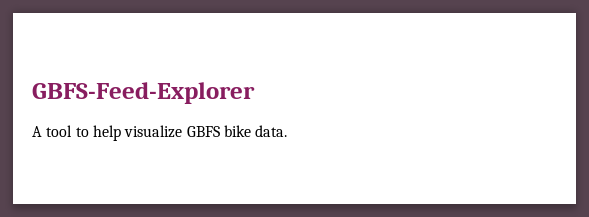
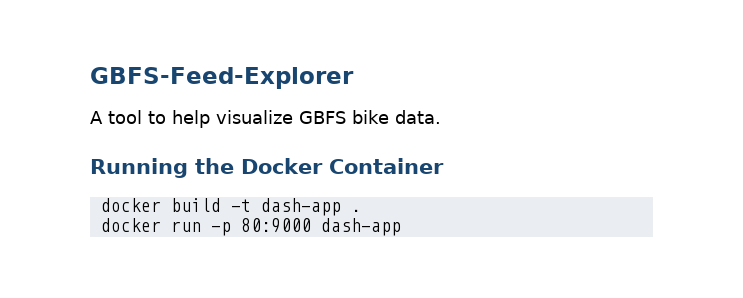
(288, 131) none -> [90,158,444,178] [100,198,361,216] [100,218,401,236] // Running the Docker Container // docker build -t dash-app . // docker run -p 80:9000 dash-app

